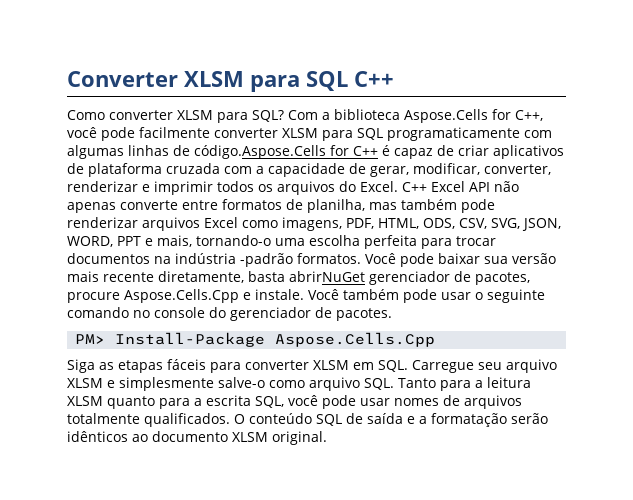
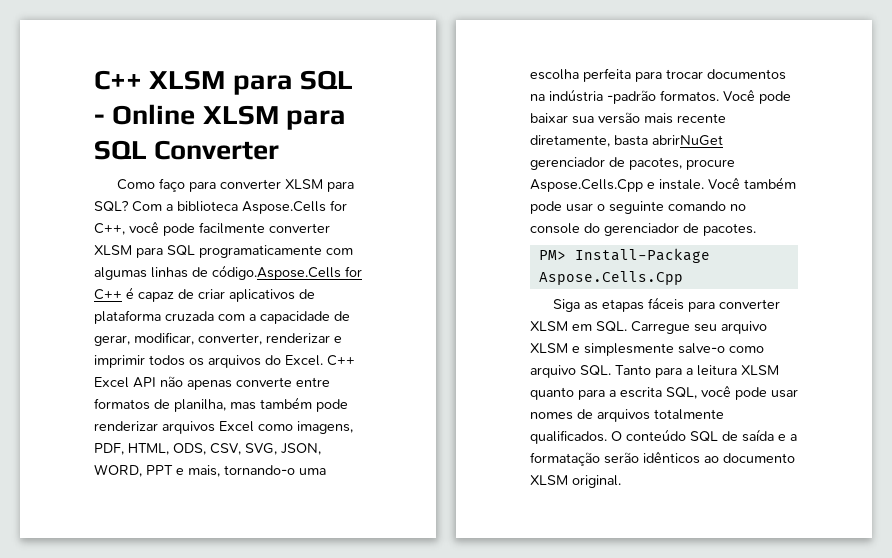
[67,71,394,92] Converter XLSM para SQL C++ -> [94,70,354,95] [94,104,347,130] [94,140,280,160] C++ XLSM para SQL - Online XLSM para SQL Converter
(105, 115) none -> [159,178,217,192] faço para

